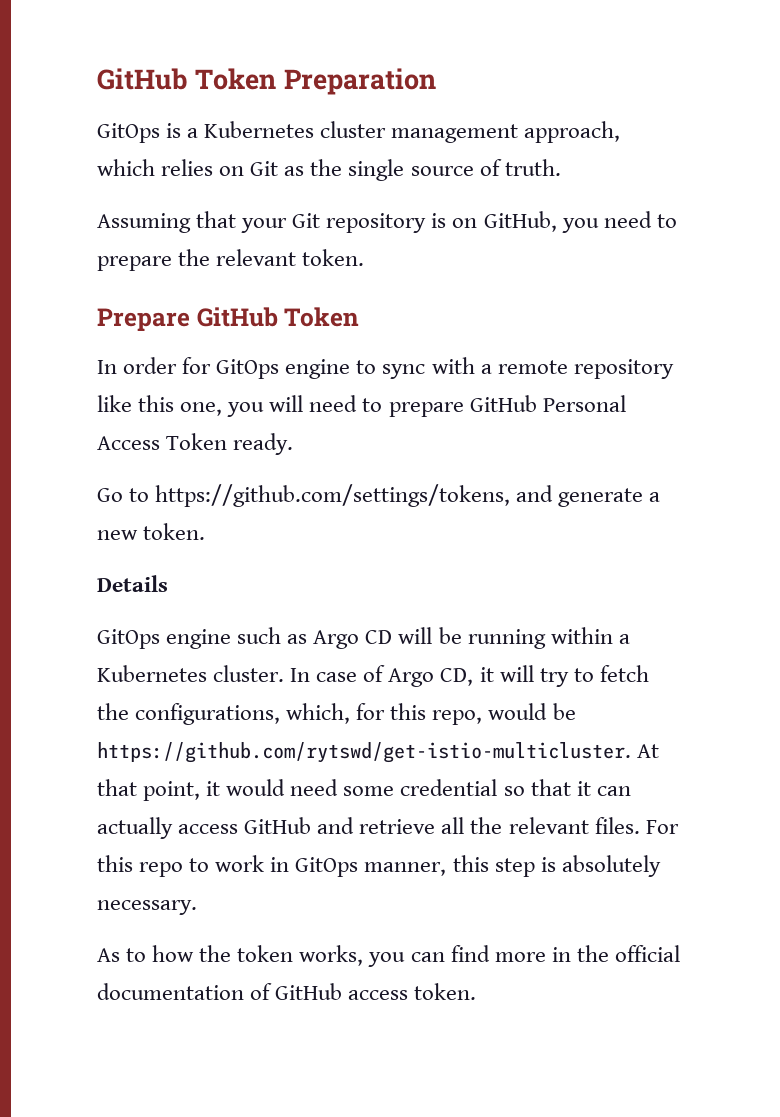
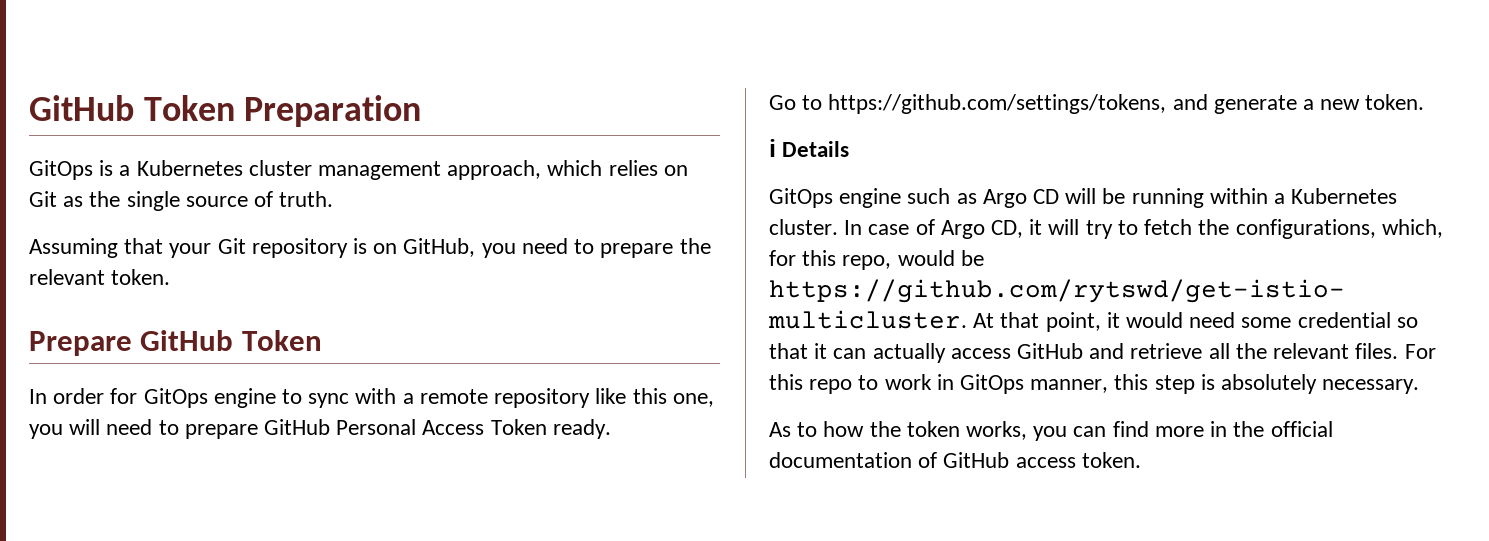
(206, 531) none -> [769,139,776,157] ℹ

